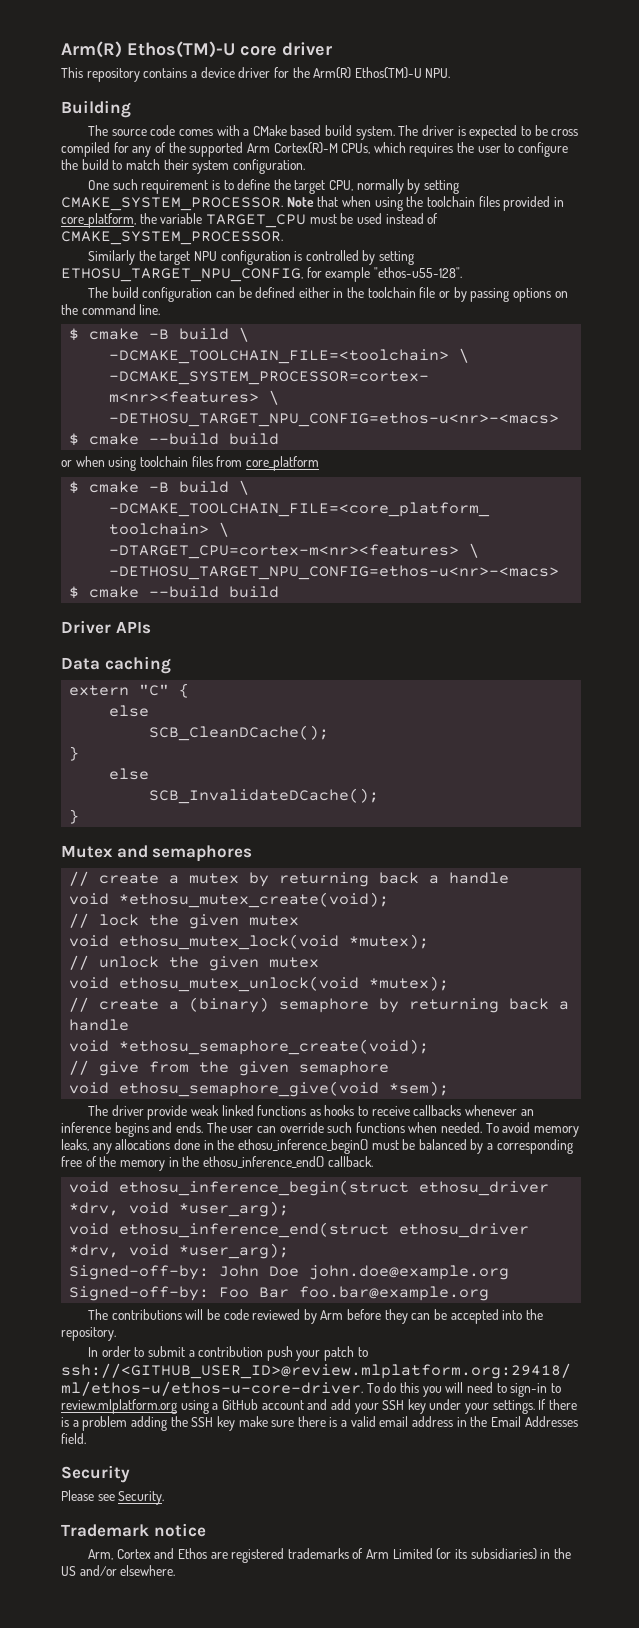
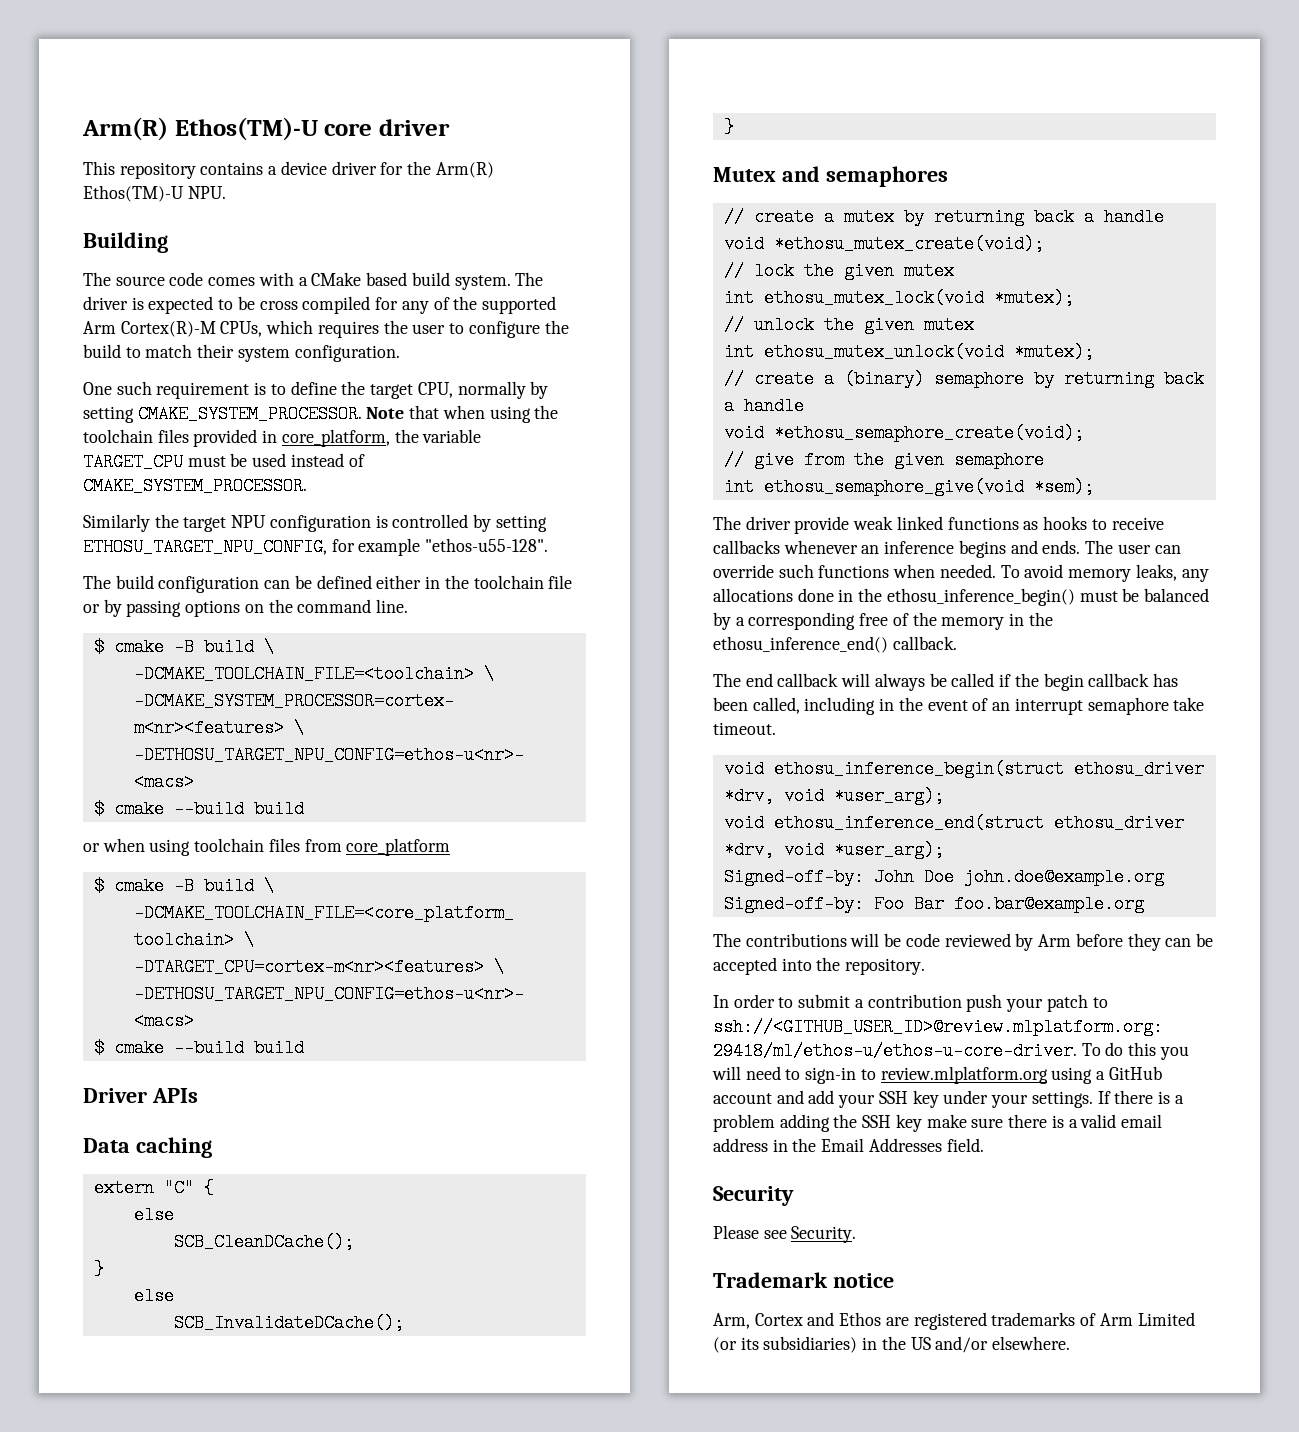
[69,935,110,947] void -> [723,289,754,307] int
[69,977,110,989] void -> [723,343,754,361] int
[69,1082,110,1094] void -> [723,478,754,496] int
(373, 1161) none -> [713,673,1178,691] [713,697,1205,715] [713,722,776,735] // The end callback will always be called if the begin callback has been called, including in the event of an interrupt semaphore take timeout.

